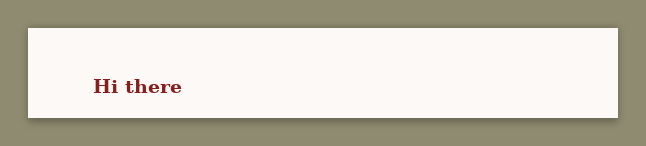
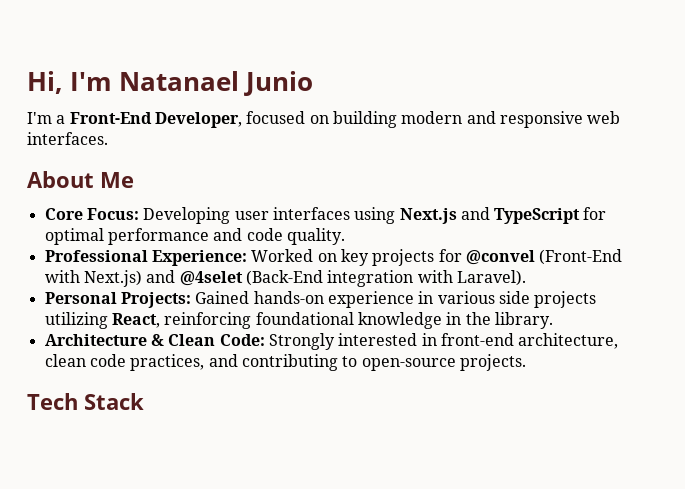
[93,79,182,93] Hi there -> [27,71,313,96] [27,111,621,128] [27,132,108,145] [27,171,134,188] [44,207,607,224] [44,228,345,245] [44,249,623,266] [44,270,526,287] [44,291,597,308] [44,312,553,329] [44,333,619,350] [44,354,526,371] [27,393,144,410] Hi, I'm Natanael Junio // I'm a Front-End Developer, focused on building modern and responsive web interfaces. // About Me // Core Focus: Developing user interfaces using Next.js and TypeScript for optimal performance and code quality. // Professional Experience: Worked on key projects for @convel (Front-End with Next.js) and @4selet (Back-End integration with Laravel). // Personal Projects: Gained hands-on experience in various side projects utilizing React, reinforcing foundational knowledge in the library. // Architecture & Clean Code: Strongly interested in front-end architecture, clean code practices, and contributing to open-source projects. // Tech Stack

